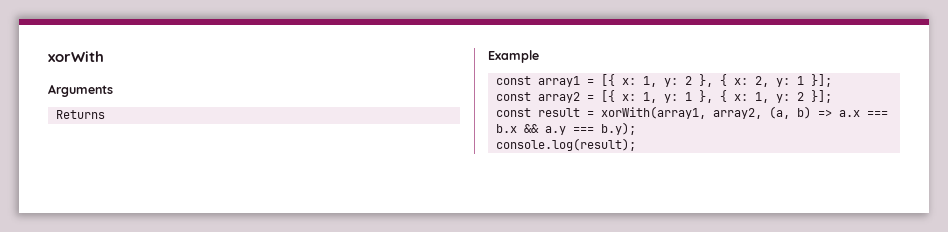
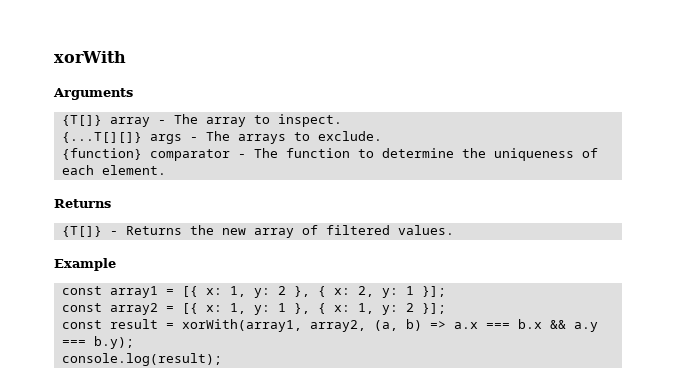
[55,110,105,119] Returns -> [61,114,342,127] [61,131,382,144] [61,148,598,161] [61,165,166,175] [54,199,111,208] [61,225,454,238] {T[]} array - The array to inspect. // {...T[][]} args - The arrays to exclude. // {function} comparator - The function to determine the uniqueness of each element. // Returns // {T[]} - Returns the new array of filtered values.

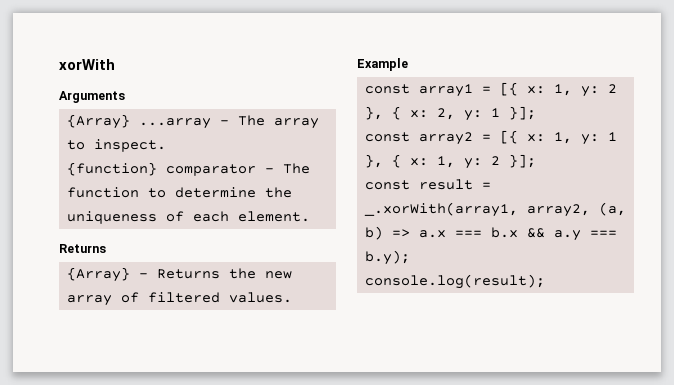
[61,115,150,127] {T[]} array -> [66,114,211,129] {Array} ...array
[61,131,382,144] // {...T[][]} args - The arrays to exclude. -> (166, 145) none
[61,226,102,237] {T[]} -> [66,267,130,282] {Array}
[181,319,302,332] xorWith(array1, -> [363,202,518,217] _.xorWith(array1,

